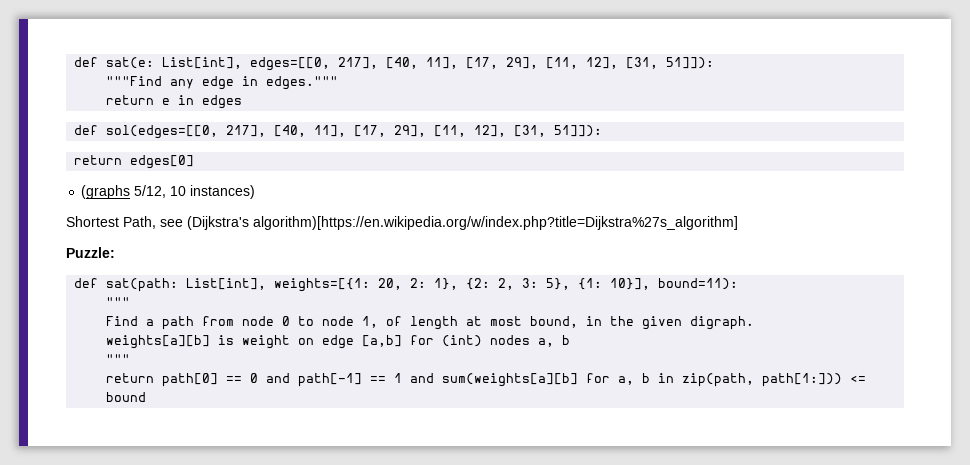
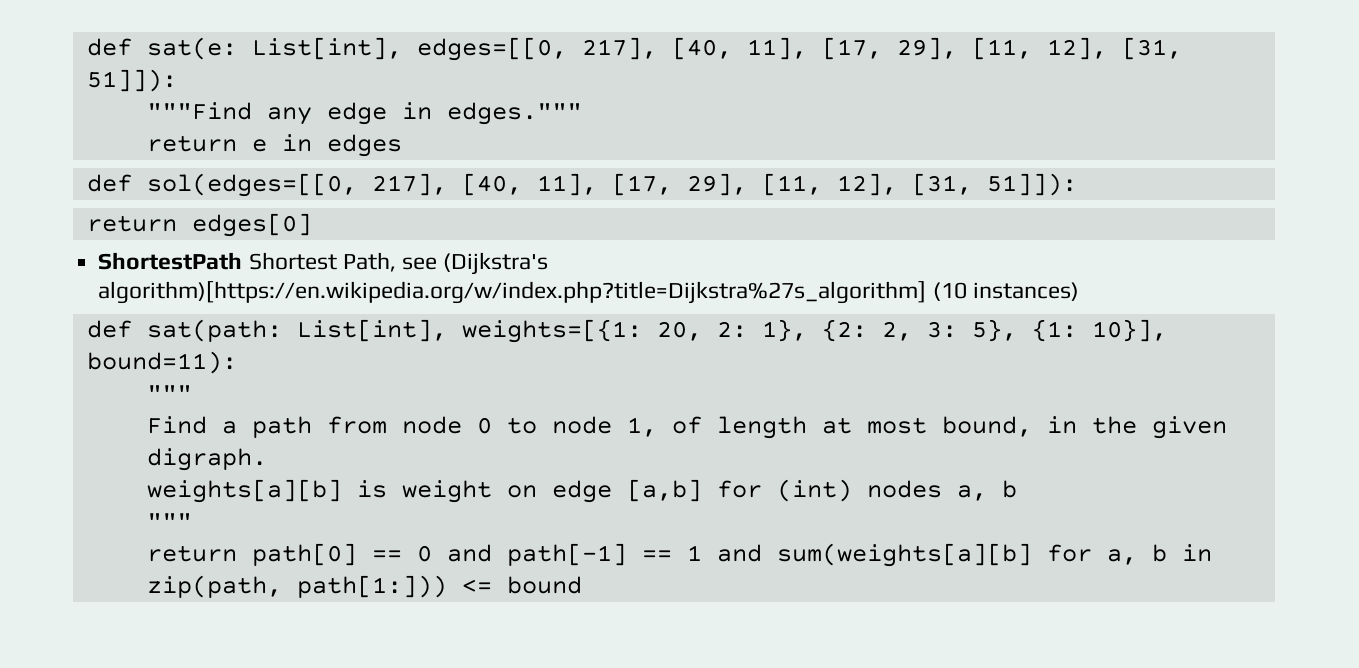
[81,185,256,199] (graphs 5/12, 10 instances) // -> [98,252,243,270] ShortestPath
[66,247,115,258] // Puzzle: -> [932,282,1079,301] (10 instances)

